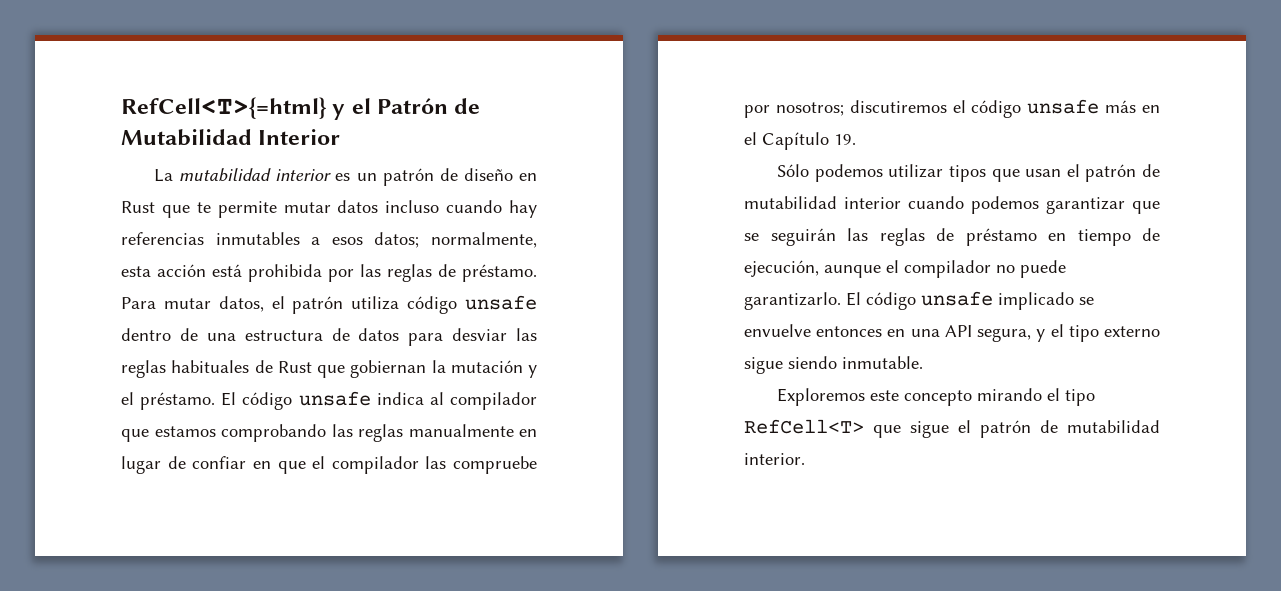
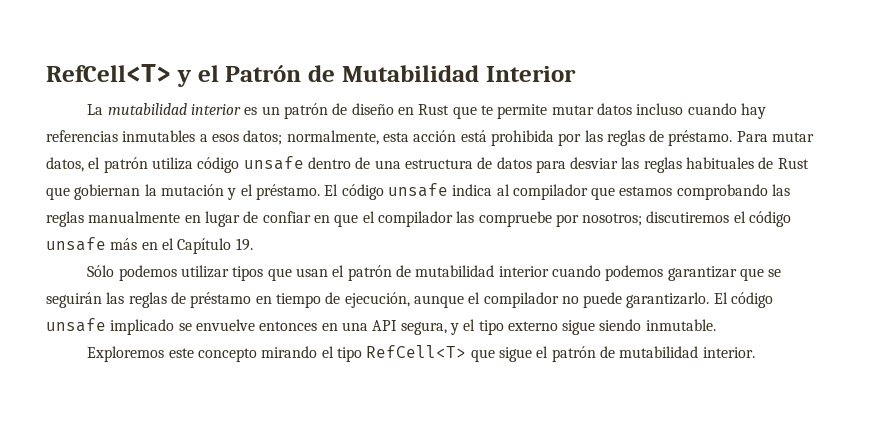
[121,97,327,119] RefCell<T>{=html} -> [46,64,171,82] RefCell<T>

